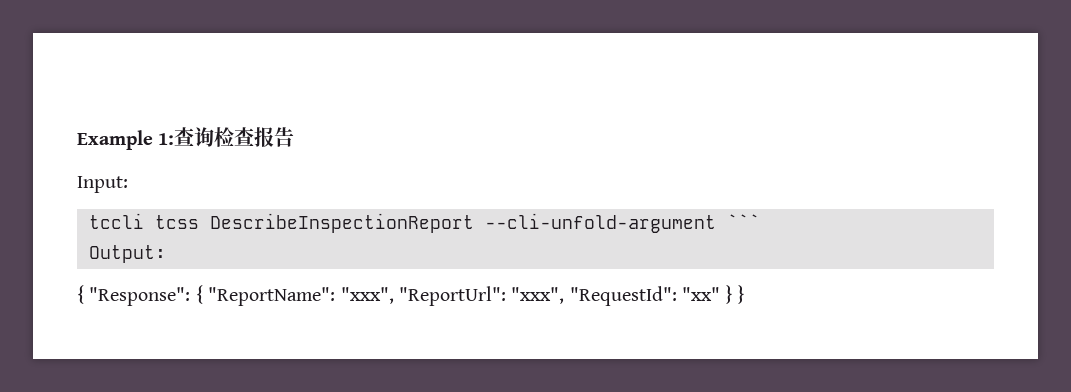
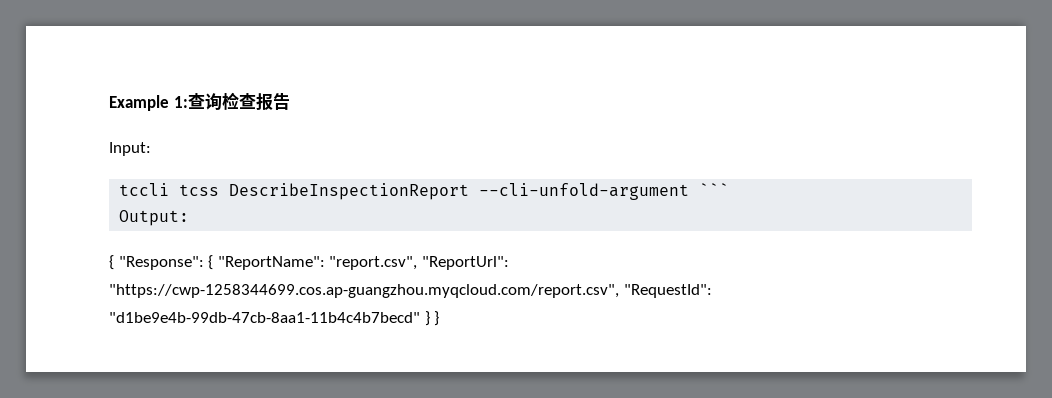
[340,286,721,306] "xxx", "ReportUrl": "xxx", "RequestId": "xx" -> [329,256,509,270] [109,284,712,298] [109,312,420,323] "report.csv", "ReportUrl": "https://cwp-1258344699.cos.ap-guangzhou.myqcloud.com/report.csv", "RequestId": "d1be9e4b-99db-47cb-8aa1-11b4c4b7becd"

